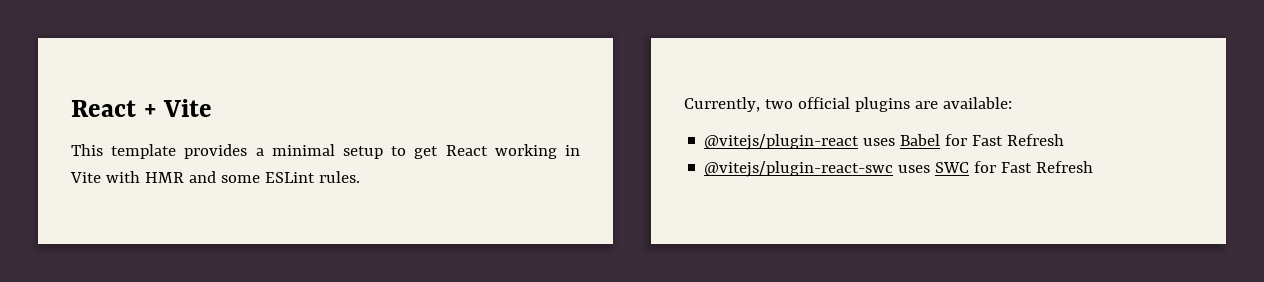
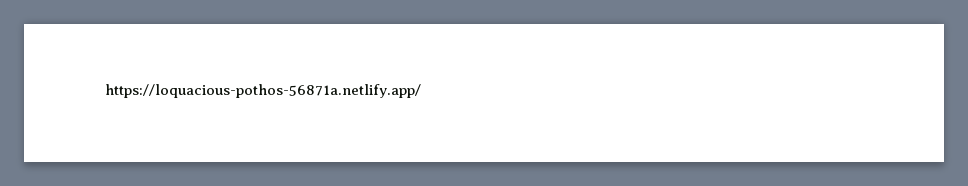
[71,99,212,117] [71,144,580,159] [70,171,360,183] [684,97,1012,112] [704,134,1065,150] [704,161,1094,177] React + Vite // This template provides a minimal setup to get React working in Vite with HMR and some ESLint rules. // Currently, two official plugins are available: // @vitejs/plugin-react uses Babel for Fast Refresh // @vitejs/plugin-react-swc uses SWC for Fast Refresh -> [105,84,421,98] https://loquacious-pothos-56871a.netlify.app/

